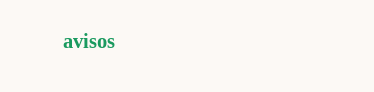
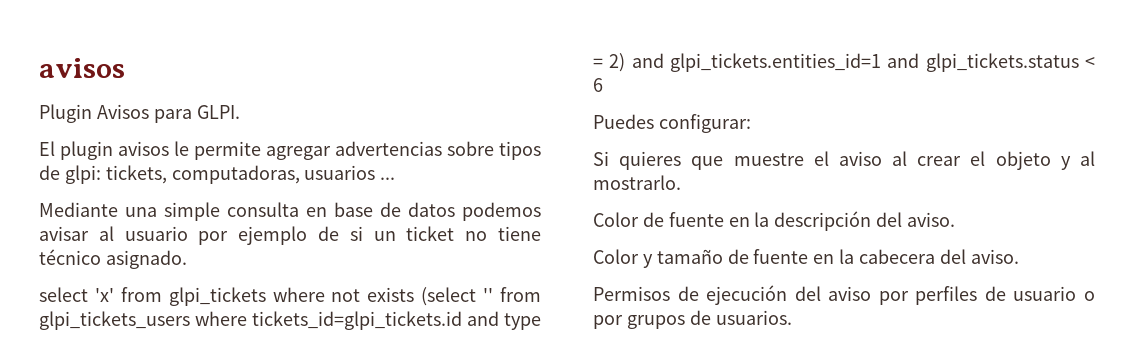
[63,33,115,48] avisos -> [39,58,125,78] [39,104,240,123] [39,141,541,160] [39,165,396,184] [39,202,541,221] [39,226,541,245] [39,249,187,269] [39,287,542,306] [39,311,541,330] [593,53,1095,72] [593,78,603,92] [593,114,751,133] [593,151,1095,170] [593,175,681,190] [593,211,956,231] [593,249,1019,268] [593,285,1095,305] [593,310,792,329] avisos // Plugin Avisos para GLPI. // El plugin avisos le permite agregar advertencias sobre tipos de glpi: tickets, computadoras, usuarios ... // Mediante una simple consulta en base de datos podemos avisar al usuario por ejemplo de si un ticket no tiene técnico asignado. // select 'x' from glpi_tickets where not exists (select '' from glpi_tickets_users where tickets_id=glpi_tickets.id and type = 2) and glpi_tickets.entities_id=1 and glpi_tickets.status < 6 // Puedes configurar: // Si quieres que muestre el aviso al crear el objeto y al mostrarlo. // Color de fuente en la descripción del aviso. // Color y tamaño de fuente en la cabecera del aviso. // Permisos de ejecución del aviso por perfiles de usuario o por grupos de usuarios.

